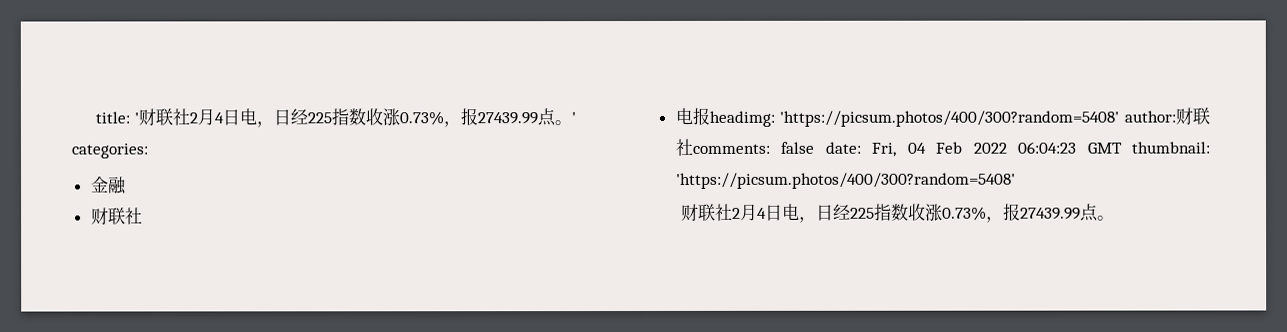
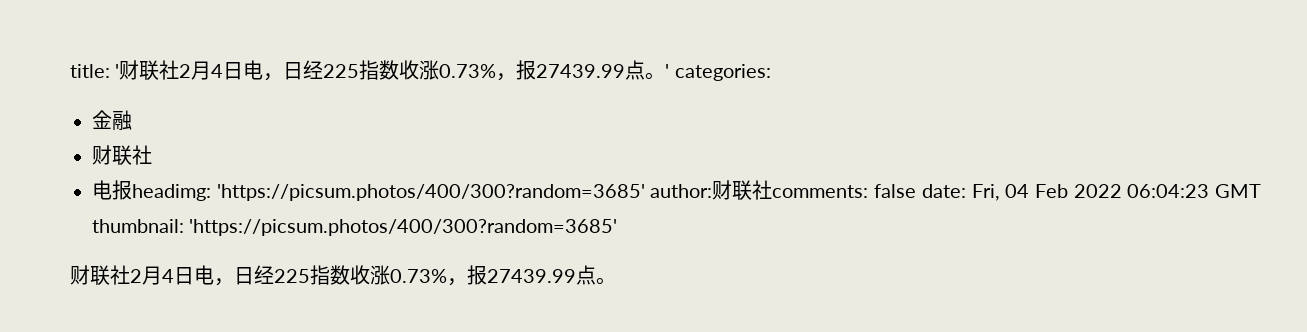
[779,110,1120,127] 'https://picsum.photos/400/300?random=5408' -> [216,184,645,201] 'https://picsum.photos/400/300?random=3685'
[675,172,1016,189] 'https://picsum.photos/400/300?random=5408' -> [189,219,618,236] 'https://picsum.photos/400/300?random=3685'

